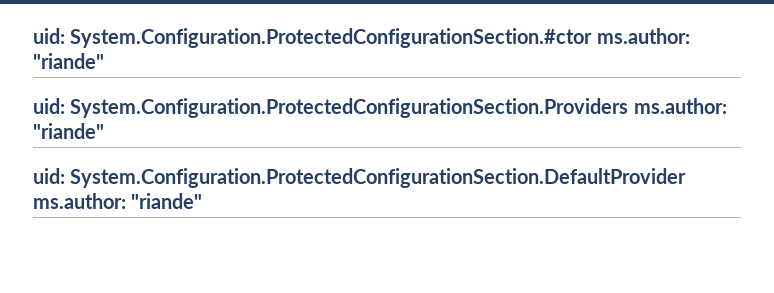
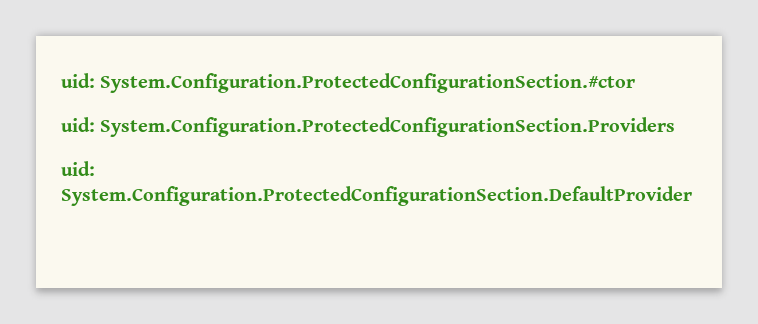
[596,28,690,44] [33,53,104,69] ms.author: "riande" -> (636, 83) none
[633,98,727,114] [33,123,104,139] ms.author: "riande" -> (676, 127) none
[33,193,203,209] ms.author: "riande" -> (692, 196) none

